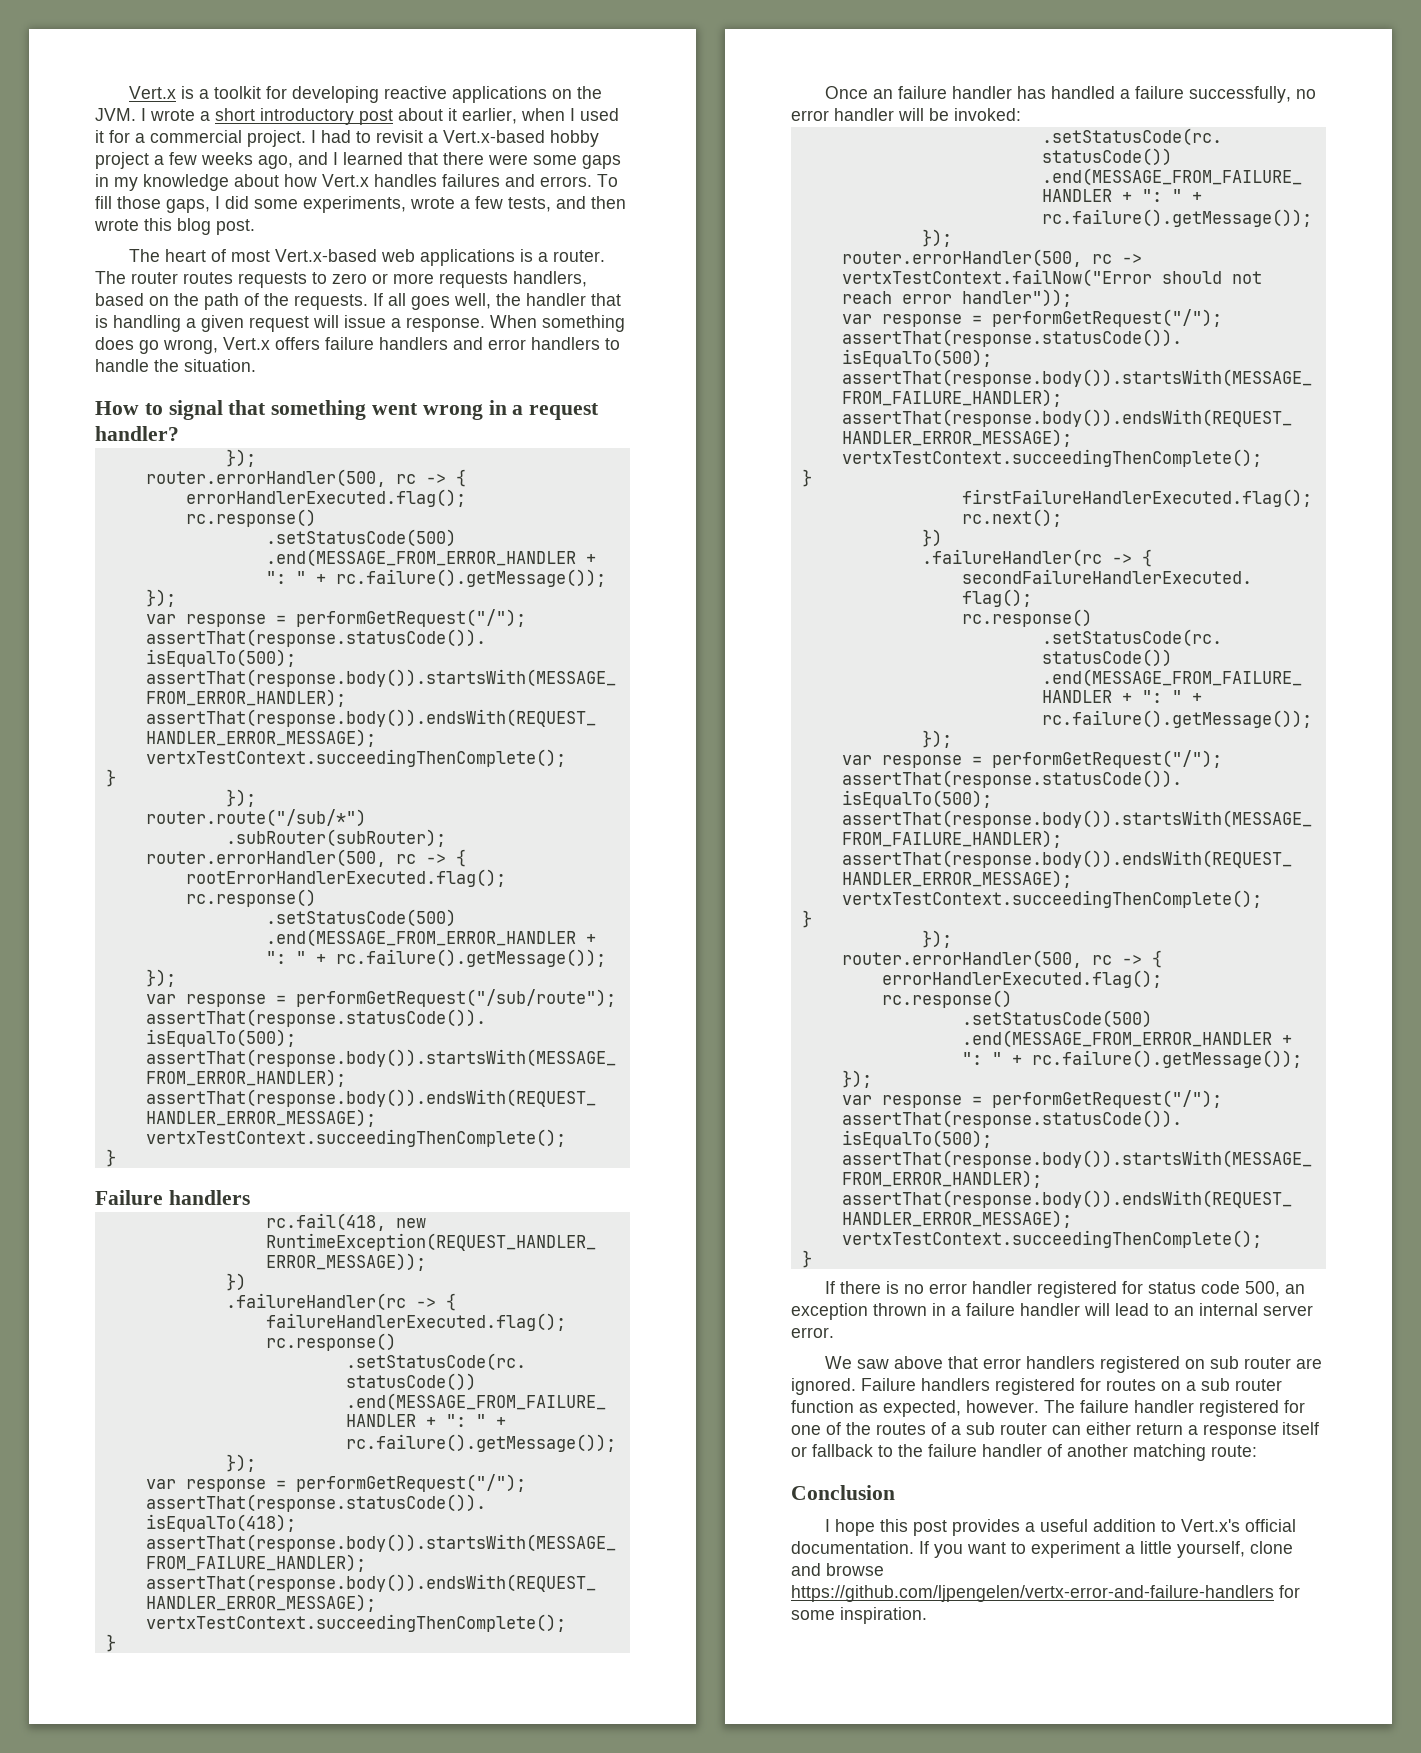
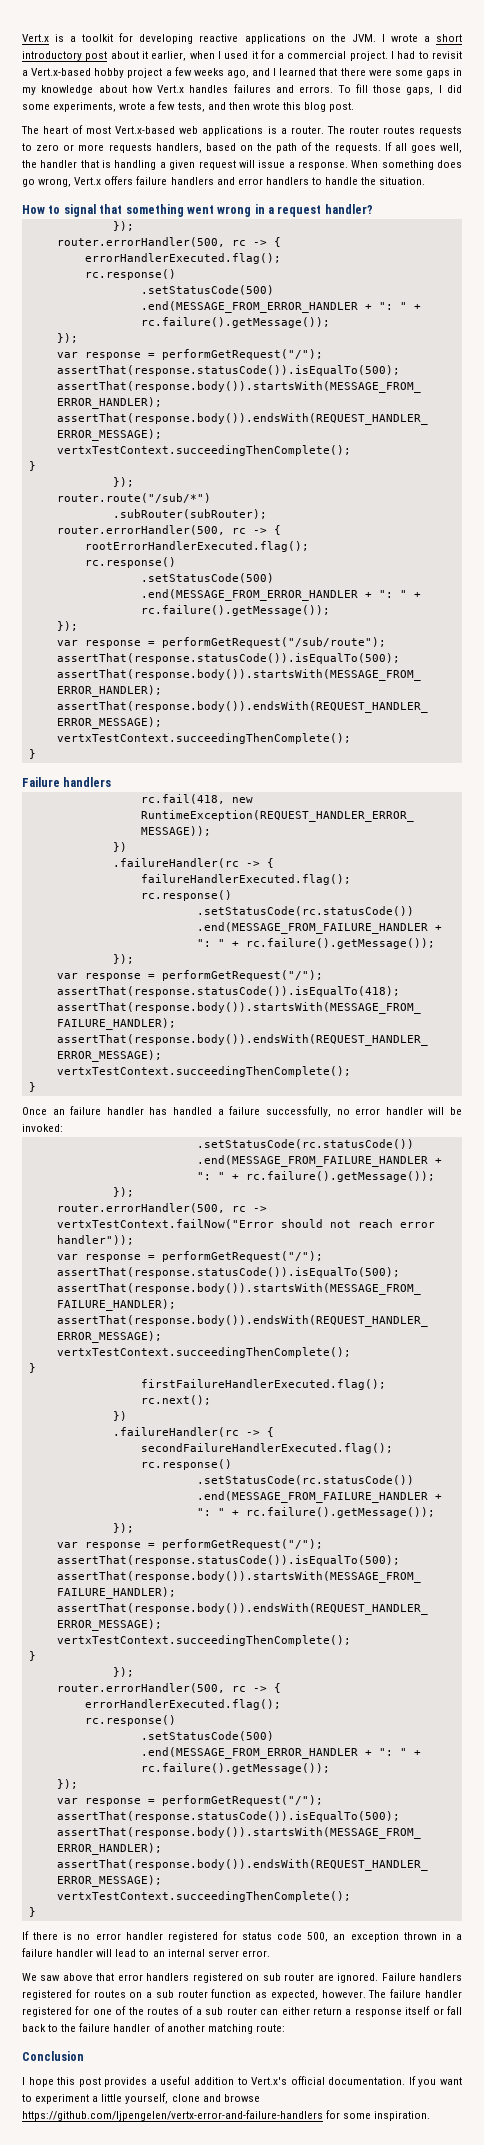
[812,1444,873,1457] fallback -> [447,2006,463,2015] [22,2024,46,2032] fall back

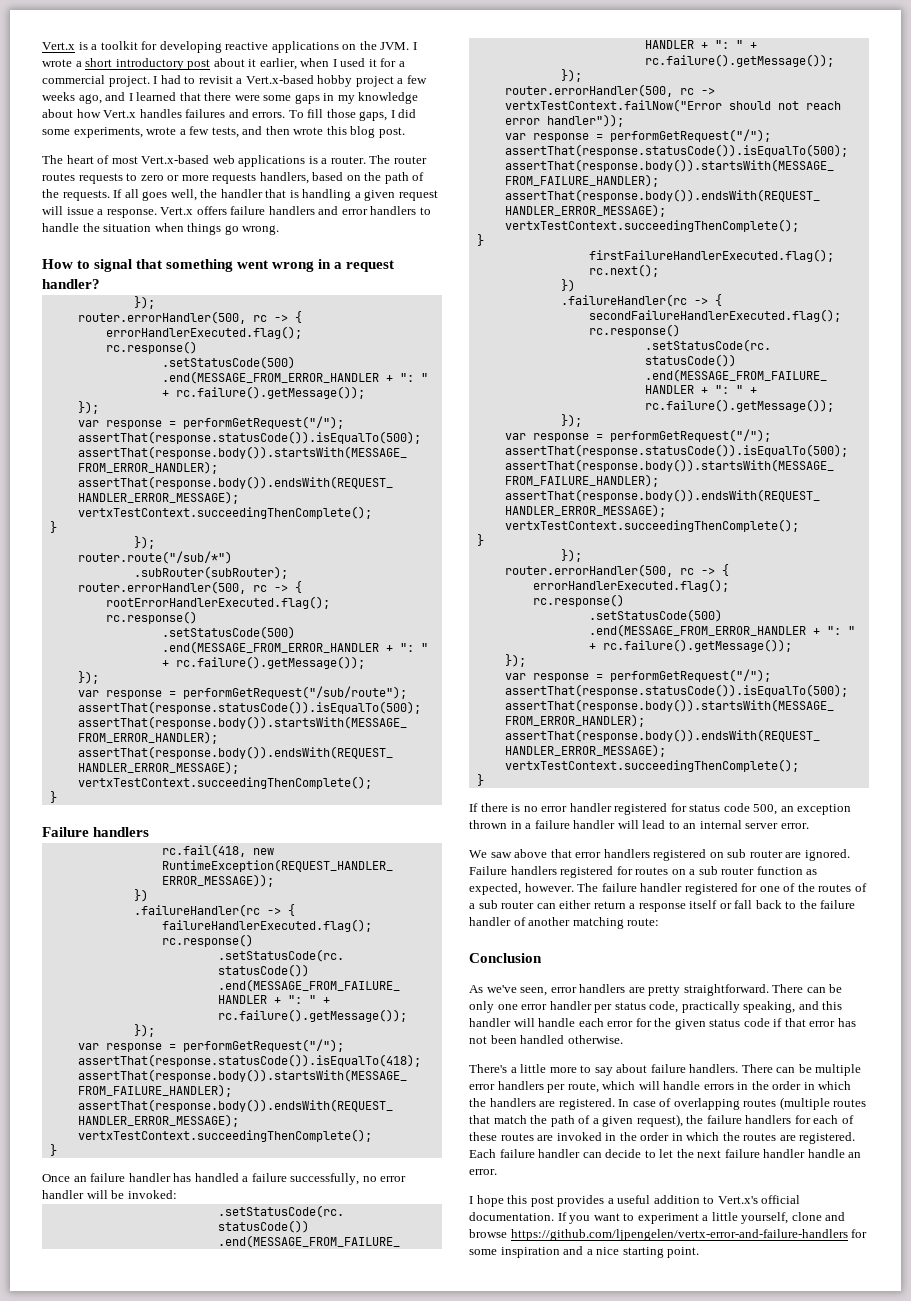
[351,160,462,170] [22,178,72,187] When something does go wrong, -> (157, 213) none
[379,177,426,185] situation. -> [103,223,280,235] situation when things go wrong.
(84, 2056) none -> [469,984,843,996] [469,1001,843,1013] [469,1018,856,1030] [469,1035,623,1044] [469,1064,862,1076] [469,1081,852,1093] [469,1097,867,1110] [469,1114,854,1127] [469,1132,856,1144] [469,1149,862,1158] [469,1169,497,1175] // As we've seen, error handlers are pretty straightforward. There can be only one error handler per status code, practically speaking, and this handler will handle each error for the given status code if that error has not been handled otherwise. // There's a little more to say about failure handlers. There can be multiple error handlers per route, which will handle errors in the order in which the handlers are registered. In case of overlapping routes (multiple routes that match the path of a given request), the failure handlers for each of these routes are invoked in the order in which the routes are registered. Each failure handler can decide to let the next failure handler handle an error.
[374,2111,431,2121] inspiration. -> [500,1246,700,1258] inspiration and a nice starting point.

